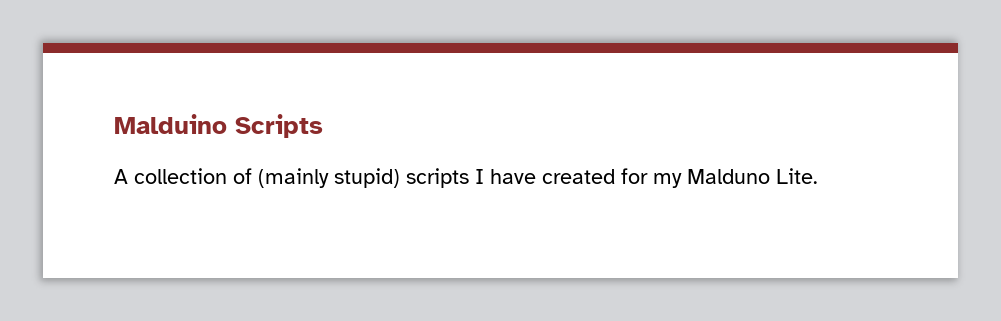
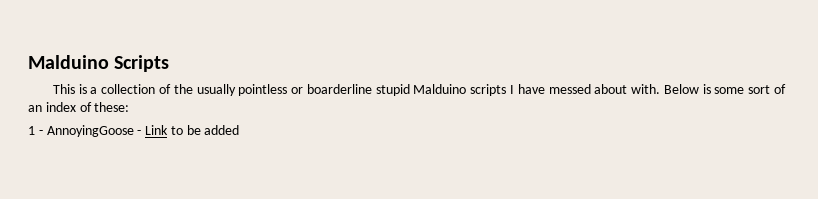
[114,168,818,188] A collection of (mainly stupid) scripts I have created for my Malduno Lite. -> [52,84,787,96] [28,102,130,112] [28,125,240,137] This is a collection of the usually pointless or boarderline stupid Malduino scripts I have messed about with. Below is some sort of an index of these: // 1 - AnnoyingGoose - Link to be added

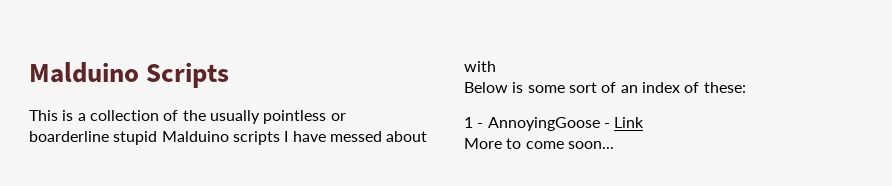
[631,84,661,94] with. -> [464,61,496,72] with //
[170,125,240,135] to be added -> [464,138,614,149] // More to come soon...

